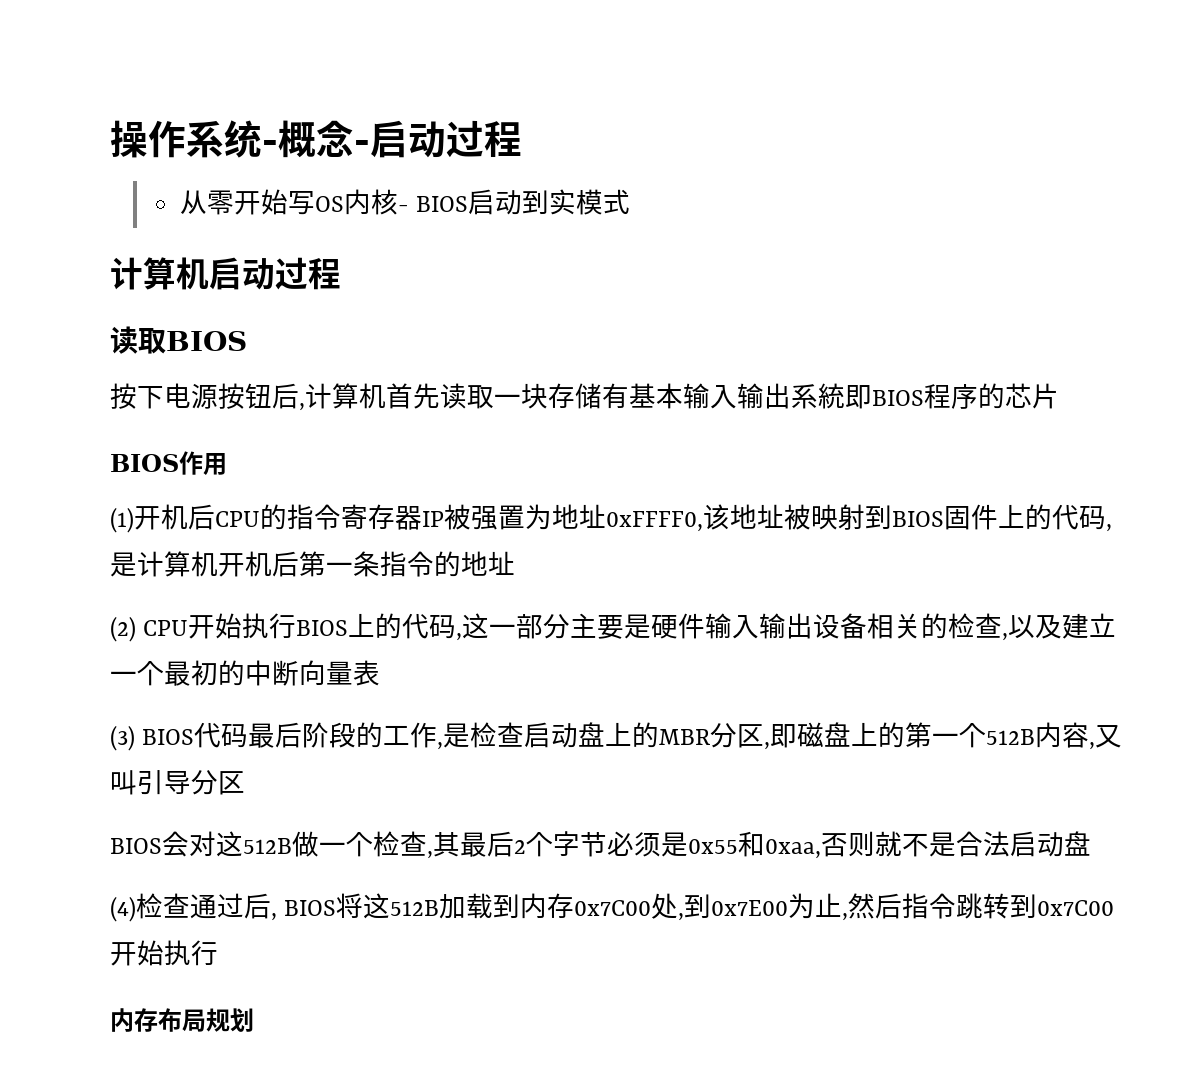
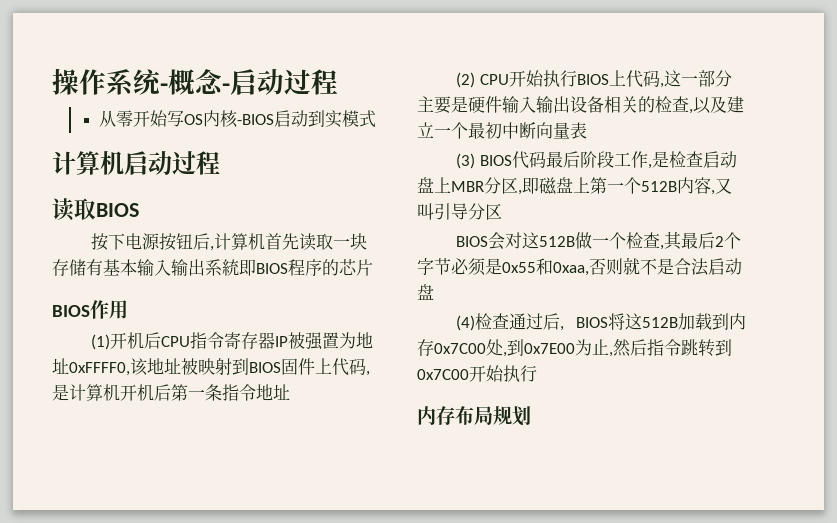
[398,196,469,212] - BIOS -> [237,114,275,125] -BIOS
[260,504,287,530] 的 -> (191, 341) none
[1025,504,1052,530] 的 -> (332, 366) none
[434,551,461,577] 的 -> (256, 392) none
[375,613,403,639] 的 -> (626, 78) none
[218,660,245,686] 的 -> (502, 130) none
[356,722,384,748] 的 -> (614, 159) none
[632,722,660,748] 的 -> (451, 185) none
[878,722,906,748] 的 -> (590, 185) none

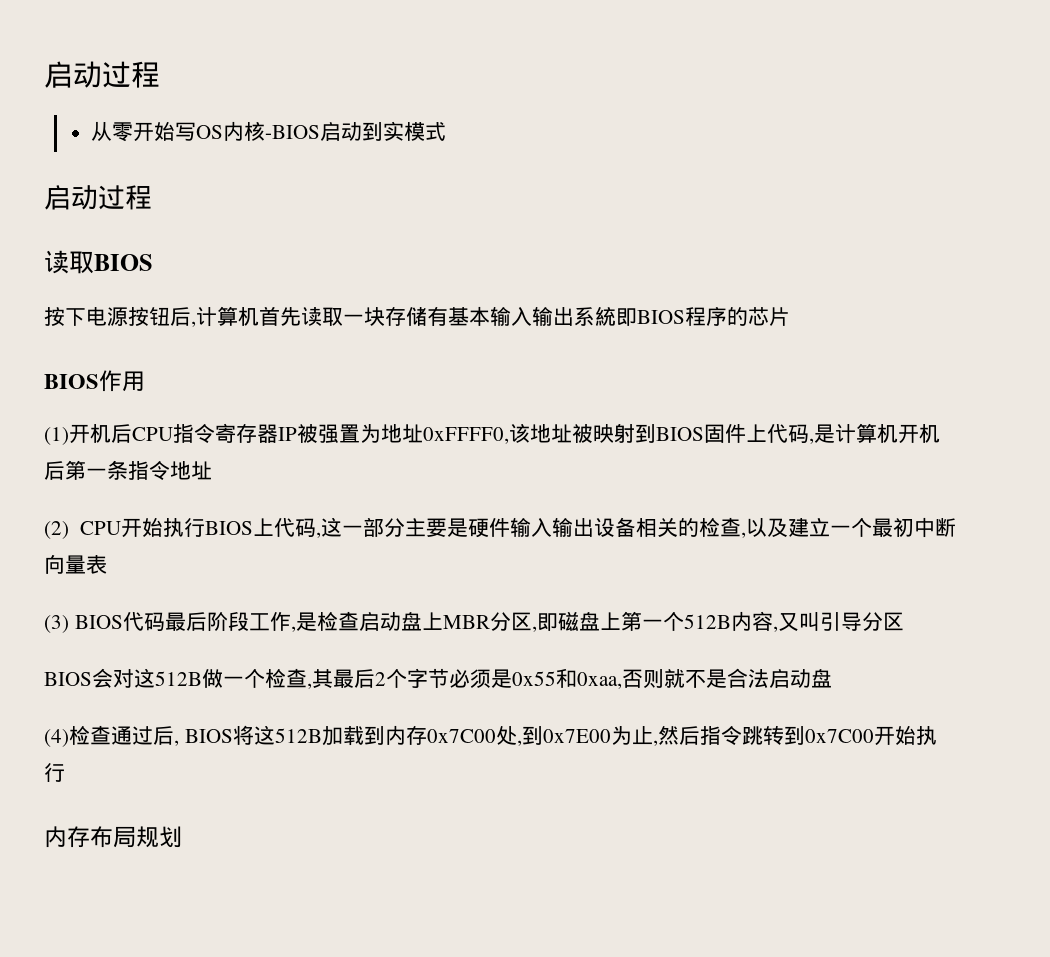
[52,68,230,96] 操作系统-概念- -> (44, 74) none
[52,151,124,175] 计算机 -> (447, 131) none

